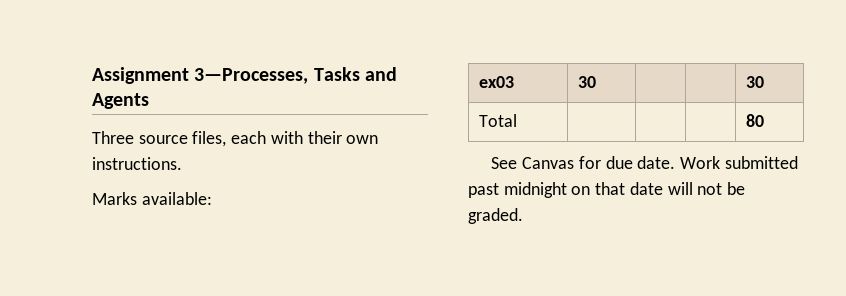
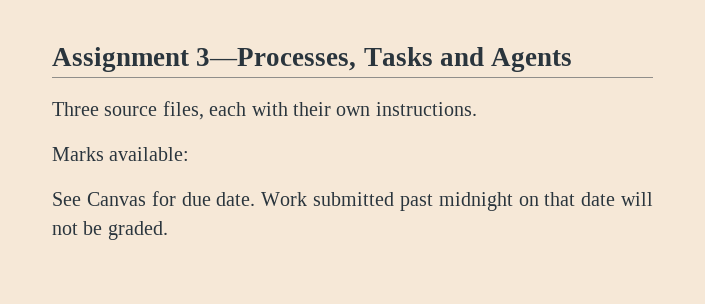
[479,76,515,88] [578,76,597,88] [746,76,765,88] [479,114,518,127] [746,114,765,127] // ex03 | 30 | | | 30 // Total | | | | 80 -> (190, 154) none

